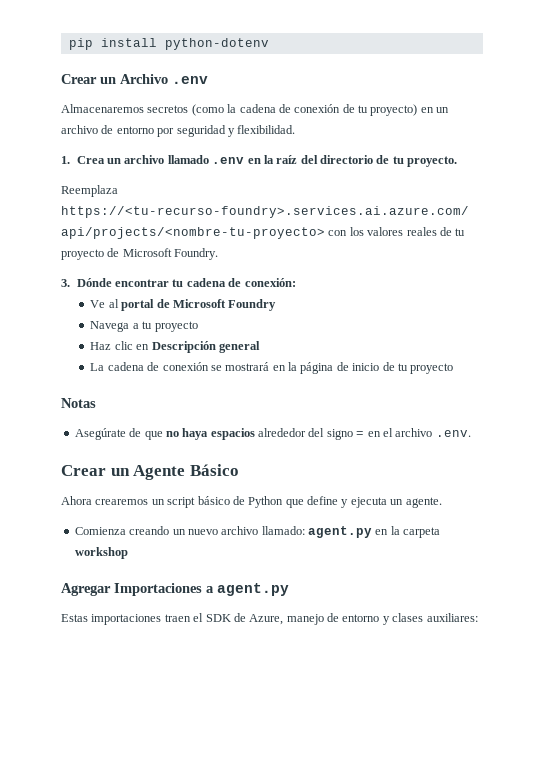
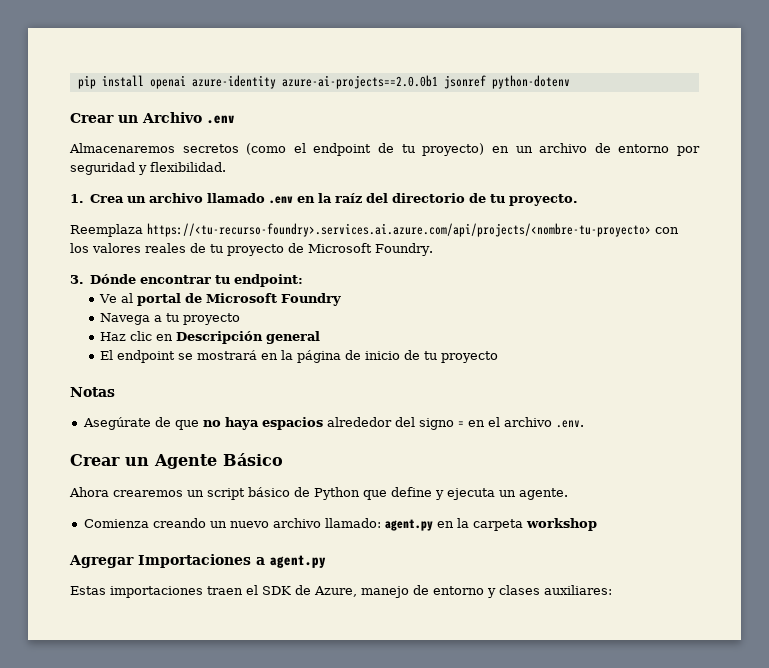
(157, 42) none -> [149,75,486,89] openai azure-identity azure-ai-projects==2.0.0b1 jsonref
[227,104,341,113] la cadena de conexión -> [293,143,372,156] el endpoint
[186,278,296,287] cadena de conexión: -> [234,274,304,287] endpoint:
[90,362,209,371] La cadena de conexión -> [99,350,175,363] El endpoint

